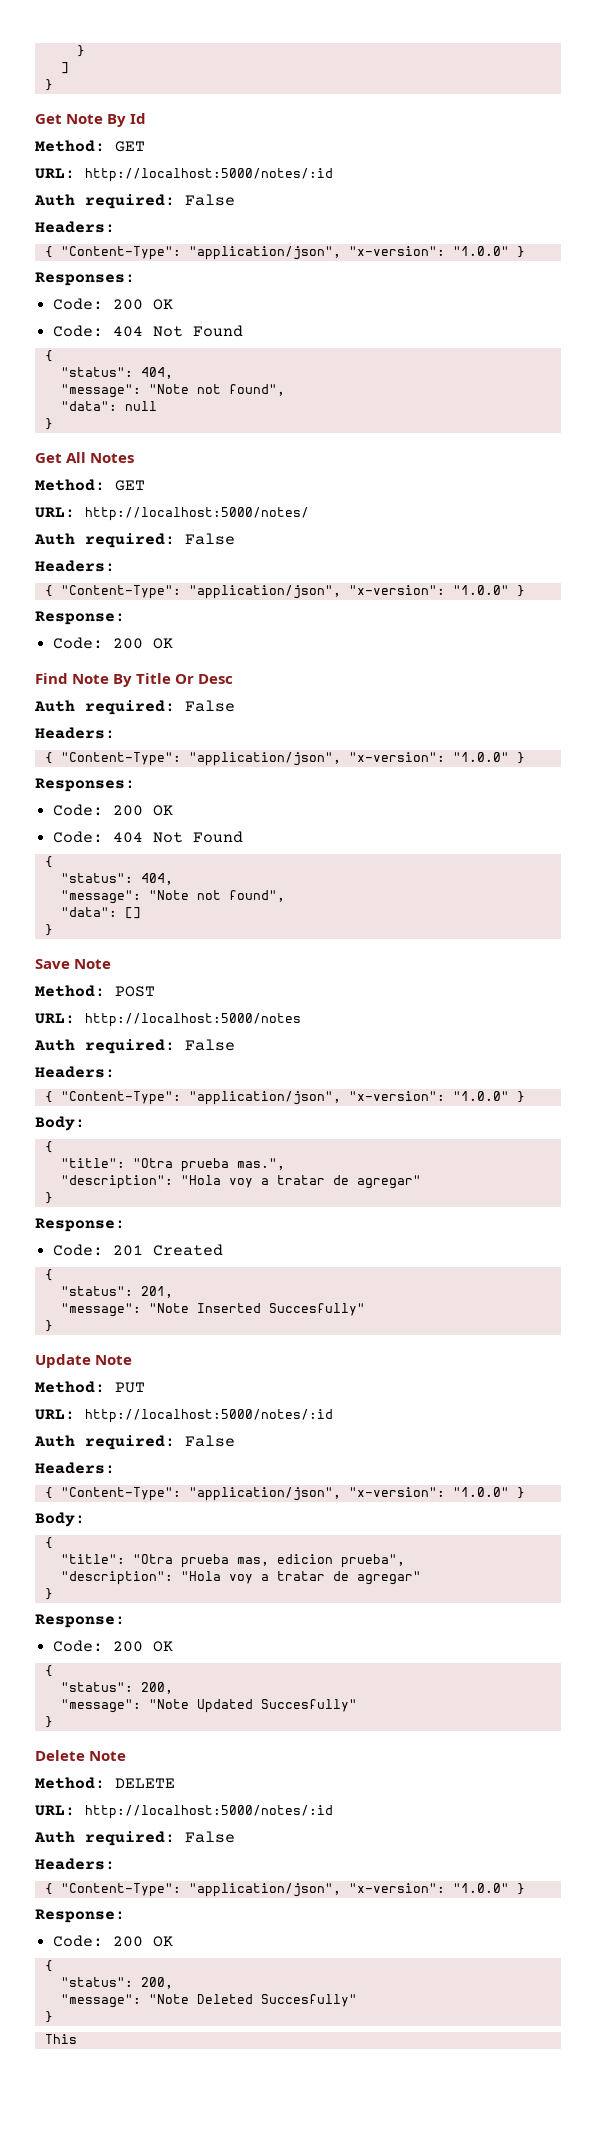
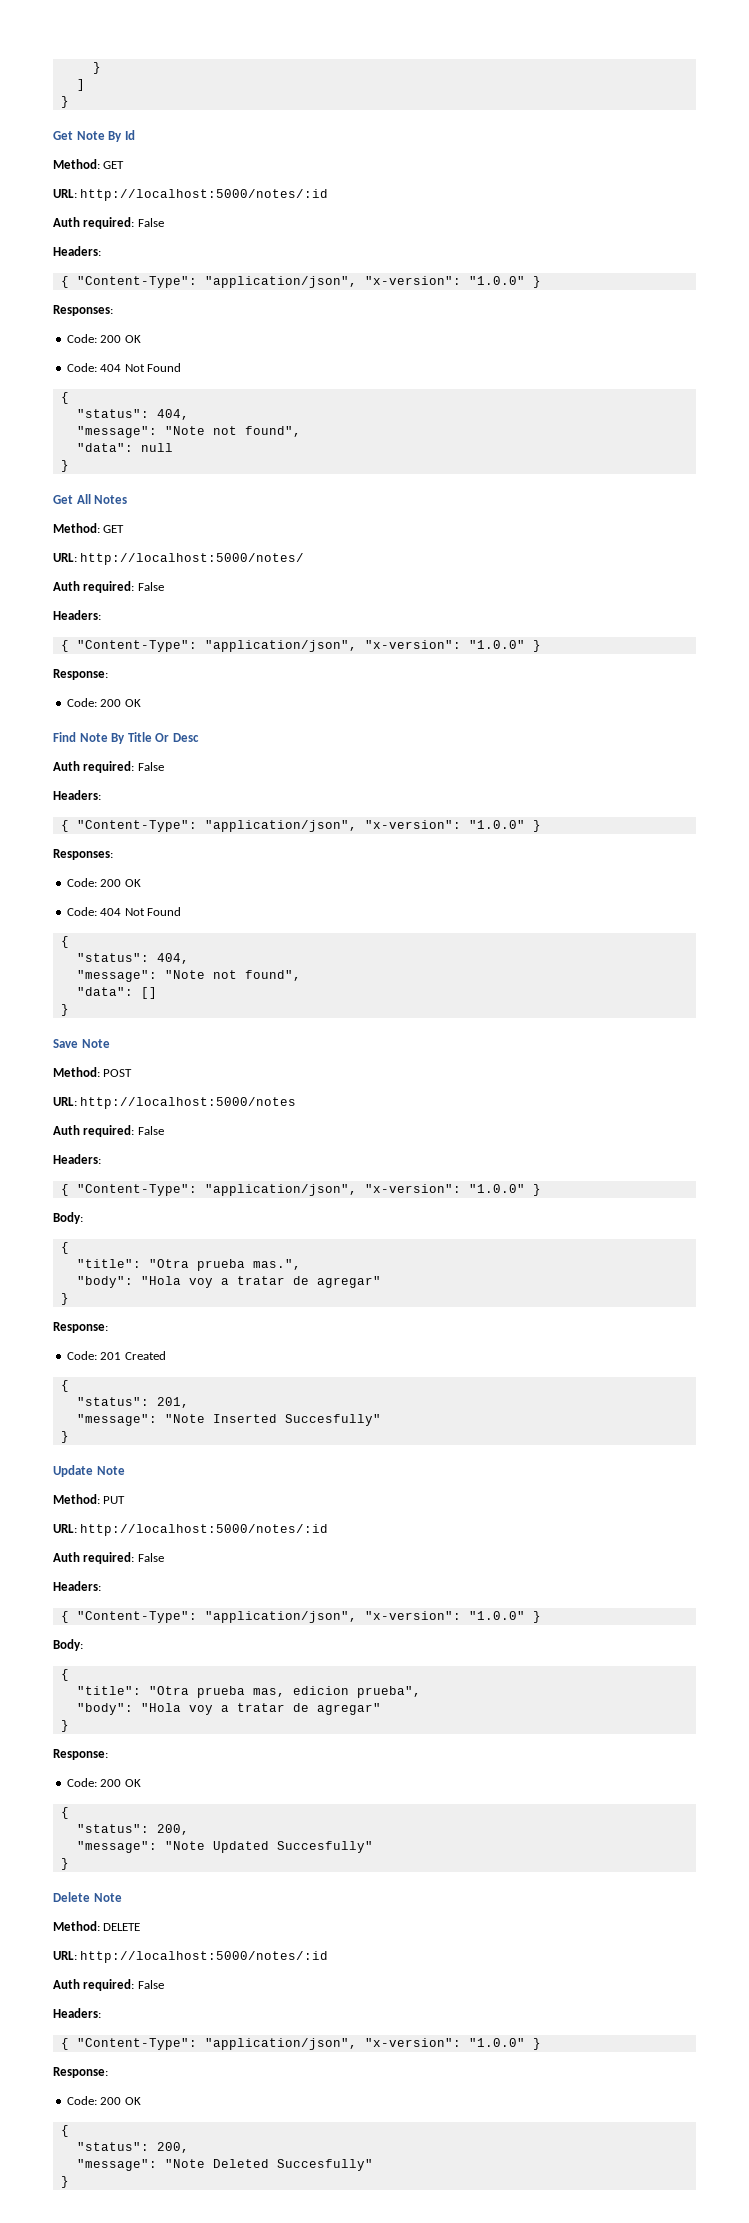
[60,1175,173,1189] "description": -> [76,1276,133,1288] "body":
[60,1571,173,1585] "description": -> [76,1703,133,1715] "body":
[44,2034,77,2044] // This -> (69, 2182) none

